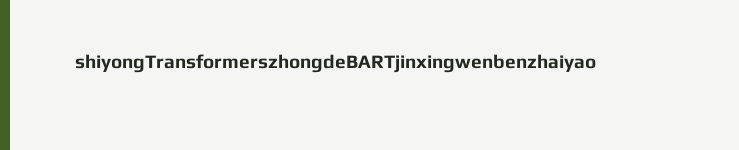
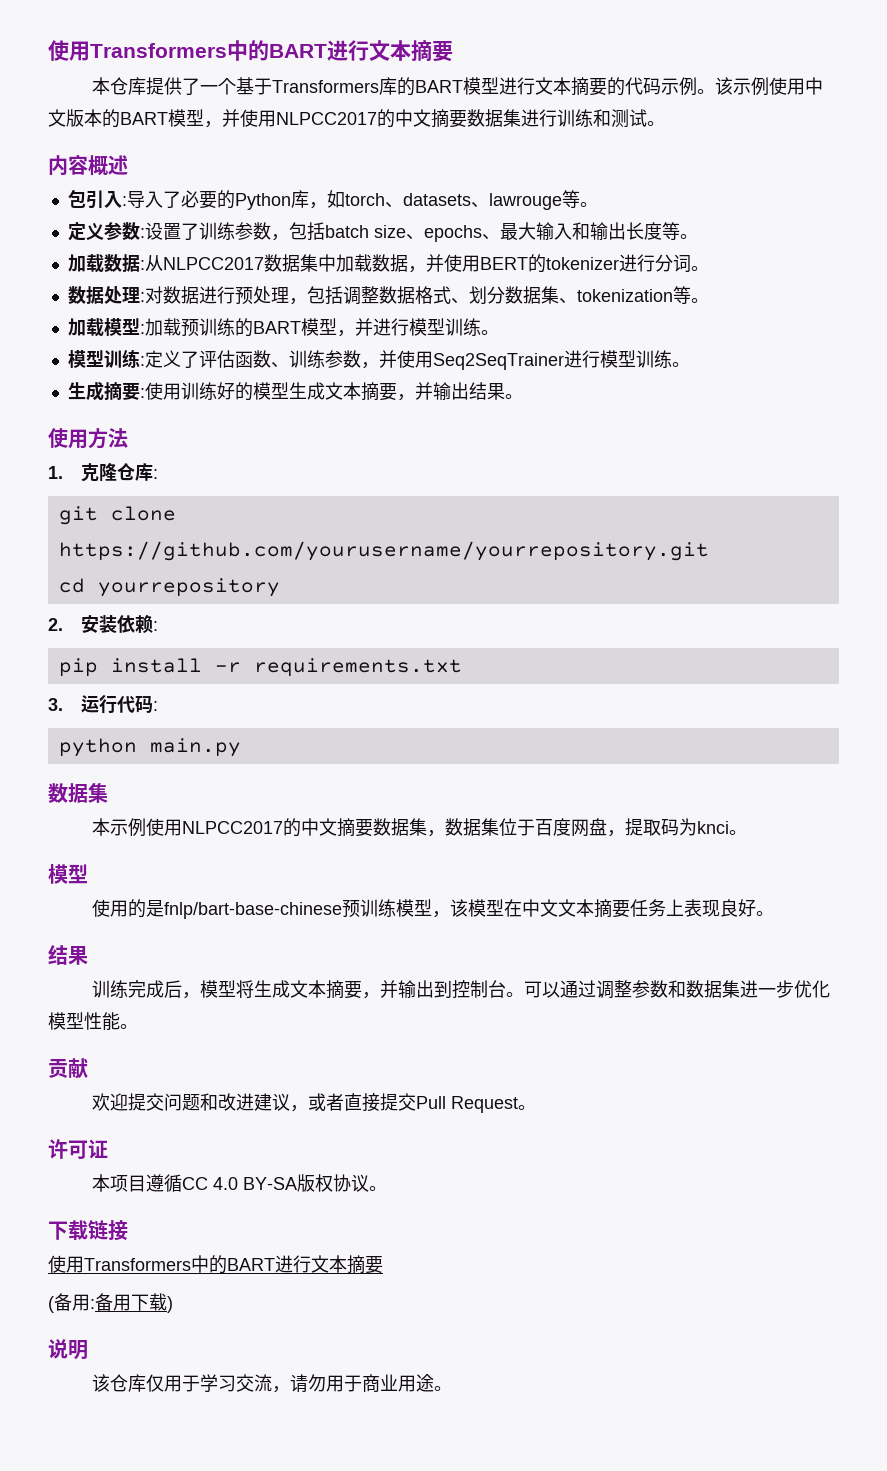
[75,54,596,73] shiyongTransformerszhongdeBARTjinxingwenbenzhaiyao -> [48,40,453,62] [91,77,823,96] [48,109,665,128] [48,155,128,176] [67,189,598,210] [67,222,698,242] [67,254,709,273] [67,286,709,305] [67,318,499,337] [67,349,690,370] [67,381,523,401] [48,428,128,449] [48,463,158,482] [58,506,176,525] [58,541,709,561] [58,578,280,597] [48,615,158,634] [58,658,462,677] [48,695,158,714] [58,738,241,757] [48,783,108,803] [91,818,747,837] [48,864,88,884] [91,899,774,919] [48,945,88,965] [91,980,830,999] [48,1012,138,1031] [48,1058,88,1079] [91,1093,536,1113] [48,1139,108,1159] [91,1174,387,1192] [48,1220,128,1241] [48,1255,383,1274] [48,1293,173,1313] [48,1339,88,1360] [91,1374,452,1393] 使用Transformers中的BART进行文本摘要 // 本仓库提供了一个基于Transformers库的BART模型进行文本摘要的代码示例。该示例使用中文版本的BART模型，并使用NLPCC2017的中文摘要数据集进行训练和测试。 // 内容概述 // 包引入:导入了必要的Python库，如torch、datasets、lawrouge等。 // 定义参数:设置了训练参数，包括batch size、epochs、最大输入和输出长度等。 // 加载数据:从NLPCC2017数据集中加载数据，并使用BERT的tokenizer进行分词。 // 数据处理:对数据进行预处理，包括调整数据格式、划分数据集、tokenization等。 // 加载模型:加载预训练的BART模型，并进行模型训练。 // 模型训练:定义了评估函数、训练参数，并使用Seq2SeqTrainer进行模型训练。 // 生成摘要:使用训练好的模型生成文本摘要，并输出结果。 // 使用方法 // 1.克隆仓库: // git clone https://github.com/yourusername/yourrepository.git // cd yourrepository // 2.安装依赖: // pip install -r requirements.txt // 3.运行代码: // python main.py // 数据集 // 本示例使用NLPCC2017的中文摘要数据集，数据集位于百度网盘，提取码为knci。 // 模型 // 使用的是fnlp/bart-base-chinese预训练模型，该模型在中文文本摘要任务上表现良好。 // 结果 // 训练完成后，模型将生成文本摘要，并输出到控制台。可以通过调整参数和数据集进一步优化模型性能。 // 贡献 // 欢迎提交问题和改进建议，或者直接提交Pull Request。 // 许可证 // 本项目遵循CC 4.0 BY-SA版权协议。 // 下载链接 // 使用Transformers中的BART进行文本摘要 // (备用:备用下载) // 说明 // 该仓库仅用于学习交流，请勿用于商业用途。

